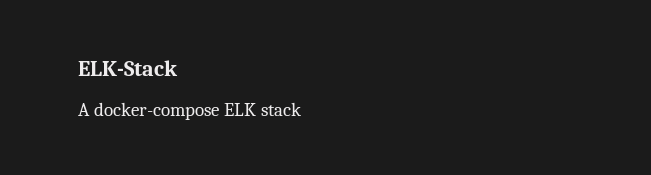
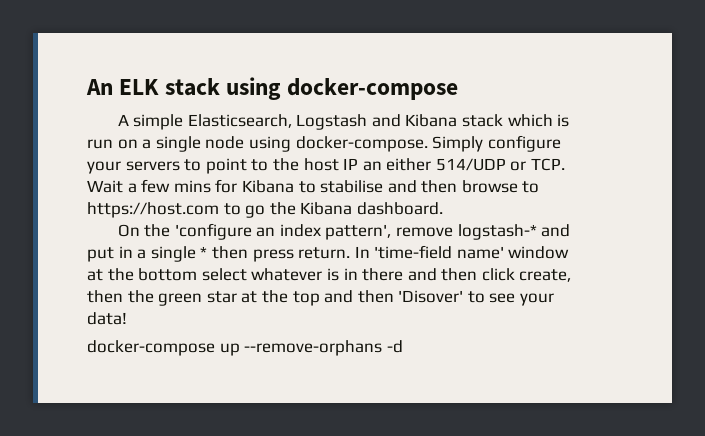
[78,60,178,76] [78,102,303,120] ELK-Stack // A docker-compose ELK stack -> [86,77,459,100] [117,114,570,130] [87,135,561,152] [87,158,566,174] [87,179,540,193] [87,202,443,218] [117,223,571,240] [87,245,570,262] [87,268,572,282] [87,290,555,306] [87,312,127,325] [87,340,403,356] An ELK stack using docker-compose // A simple Elasticsearch, Logstash and Kibana stack which is run on a single node using docker-compose. Simply configure your servers to point to the host IP an either 514/UDP or TCP. Wait a few mins for Kibana to stabilise and then browse to https://host.com to go the Kibana dashboard. // On the 'configure an index pattern', remove logstash-* and put in a single * then press return. In 'time-field name' window at the bottom select whatever is in there and then click create, then the green star at the top and then 'Disover' to see your data! // docker-compose up --remove-orphans -d

